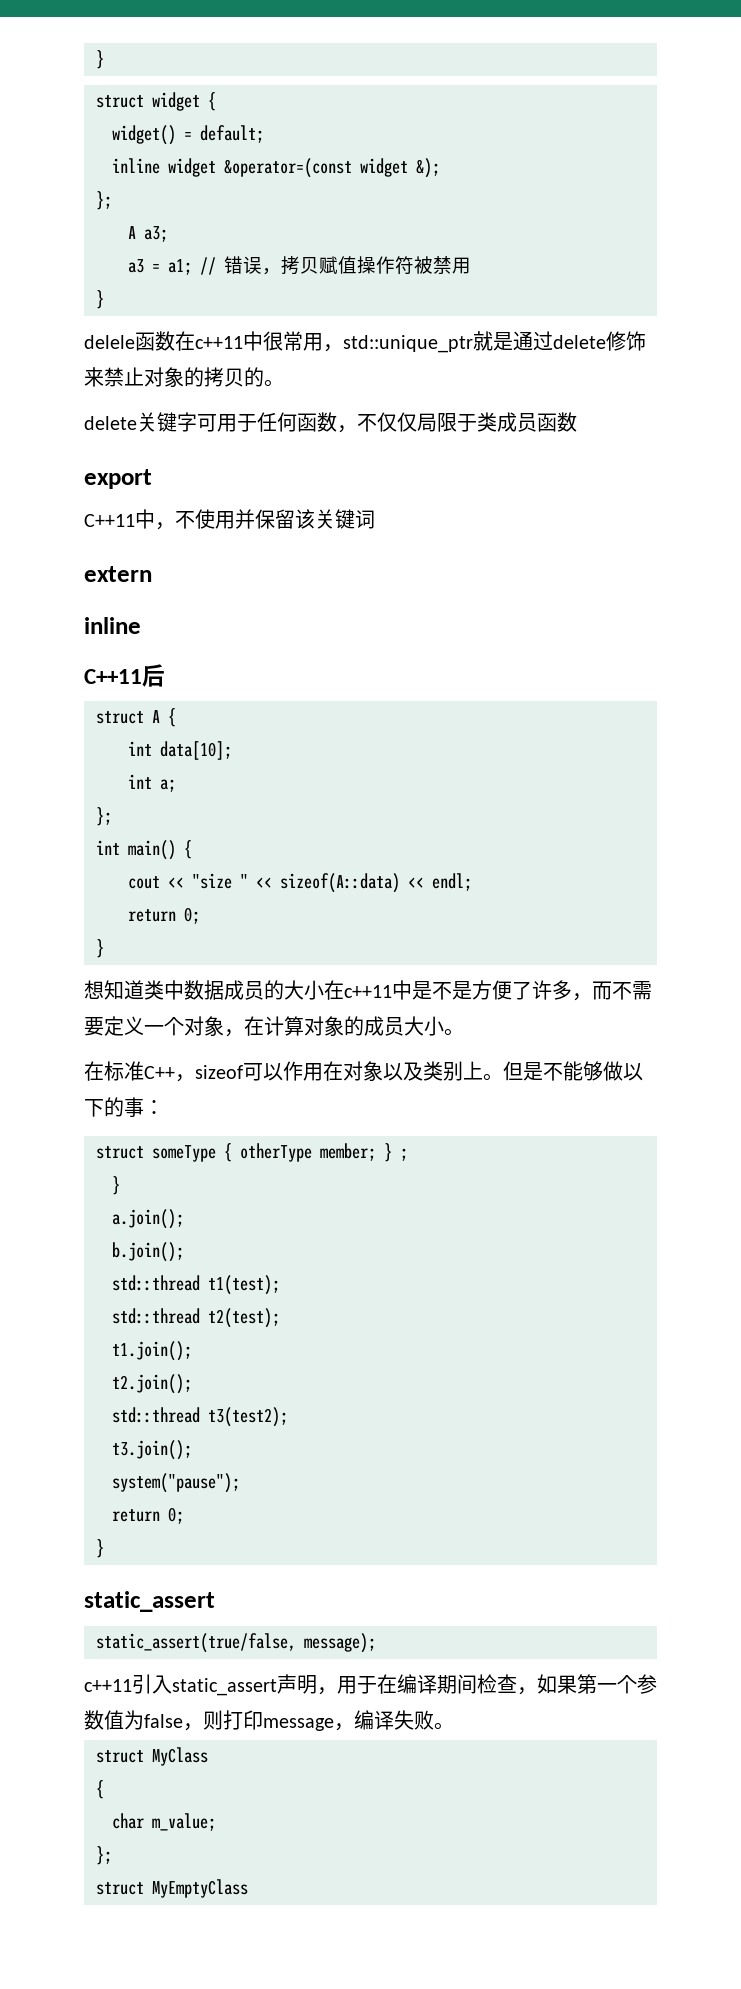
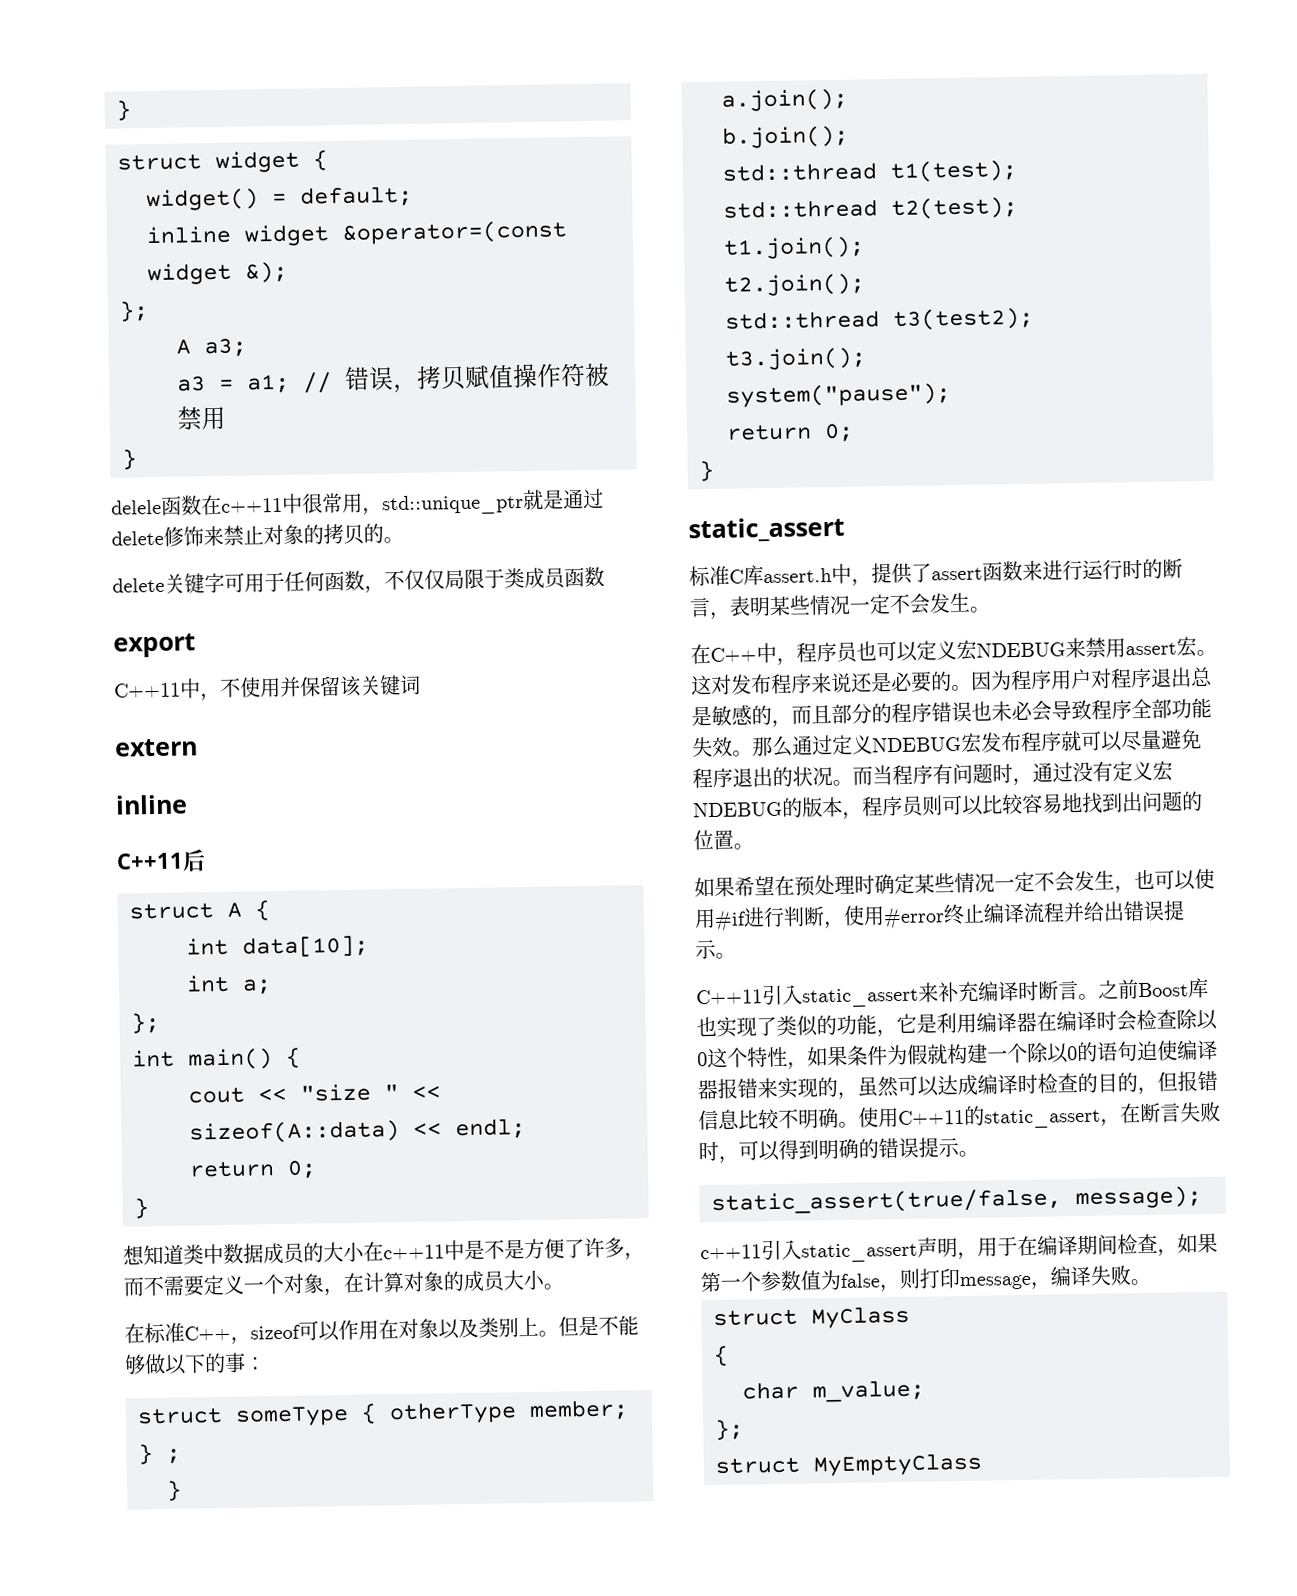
(215, 1601) none -> [689,558,1183,587] [689,592,991,620] [690,636,1217,666] [691,666,1213,696] [691,697,1212,728] [692,729,1202,758] [692,760,1173,789] [693,791,1203,820] [693,829,754,851] [694,868,1215,898] [694,900,1185,932] [695,939,736,960] [696,977,1209,1008] [696,1009,1218,1038] [697,1039,1218,1070] [697,1070,1218,1100] [698,1101,1221,1131] [698,1137,979,1164] // 标准C库assert.h中，提供了assert函数来进行运行时的断言，表明某些情况一定不会发生。 // 在C++中，程序员也可以定义宏NDEBUG来禁用assert宏。这对发布程序来说还是必要的。因为程序用户对程序退出总是敏感的，而且部分的程序错误也未必会导致程序全部功能失效。那么通过定义NDEBUG宏发布程序就可以尽量避免程序退出的状况。而当程序有问题时，通过没有定义宏NDEBUG的版本，程序员则可以比较容易地找到出问题的位置。 // 如果希望在预处理时确定某些情况一定不会发生，也可以使用#if进行判断，使用#error终止编译流程并给出错误提示。 // C++11引入static_assert来补充编译时断言。之前Boost库也实现了类似的功能，它是利用编译器在编译时会检查除以0这个特性，如果条件为假就构建一个除以0的语句迫使编译器报错来实现的，虽然可以达成编译时检查的目的，但报错信息比较不明确。使用C++11的static_assert，在断言失败时，可以得到明确的错误提示。

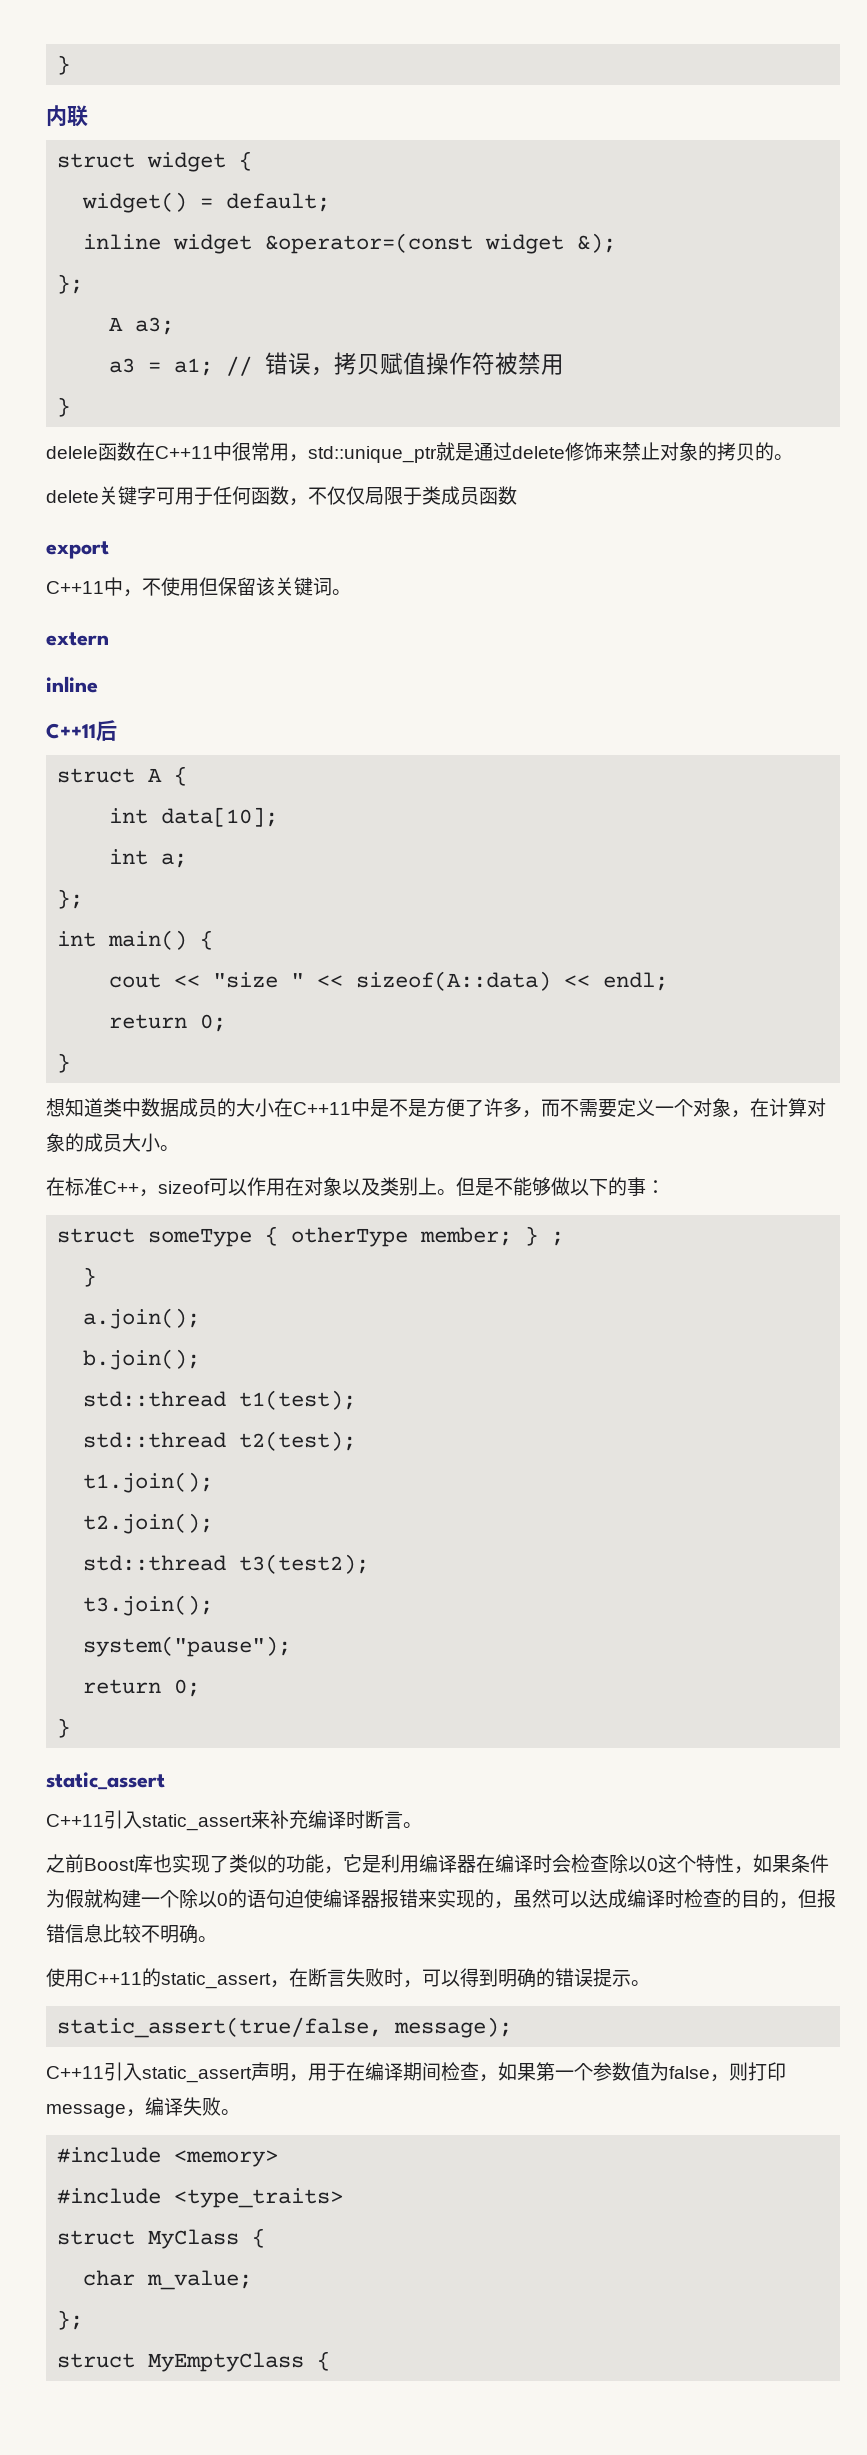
[116,100,131,121] } -> [57,55,71,75] [46,105,88,127] } // 内联
[221,497,283,513] c++11 -> [155,446,213,459] C++11
[279,676,301,697] 并 -> [199,577,218,596] 但
(421, 685) none -> [332,589,351,595] 。
[383,1244,445,1260] c++11 -> [293,1102,351,1115] C++11
[689,558,1183,587] [689,592,991,620] [690,636,1217,666] [691,666,1213,696] [691,697,1212,728] [692,729,1202,758] [692,760,1173,789] [693,791,1203,820] [693,829,754,851] [694,868,1215,898] [694,900,1185,932] [695,939,736,960] // 标准C库assert.h中，提供了assert函数来进行运行时的断言，表明某些情况一定不会发生。 // 在C++中，程序员也可以定义宏NDEBUG来禁用assert宏。这对发布程序来说还是必要的。因为程序用户对程序退出总是敏感的，而且部分的程序错误也未必会导致程序全部功能失效。那么通过定义NDEBUG宏发布程序就可以尽量避免程序退出的状况。而当程序有问题时，通过没有定义宏NDEBUG的版本，程序员则可以比较容易地找到出问题的位置。 // 如果希望在预处理时确定某些情况一定不会发生，也可以使用#if进行判断，使用#error终止编译流程并给出错误提示。 -> (165, 1781) none
(1099, 997) none -> (422, 1825) //
(859, 1124) none -> (217, 1939) //
[700,1244,762,1260] c++11 -> [46,2066,104,2079] C++11
(1151, 1282) none -> [57,2147,279,2167] [57,2188,344,2208] // #include <memory> // #include <type_traits>
(910, 1317) // -> (240, 2239) none
(983, 1464) none -> [317,2351,331,2371] {

